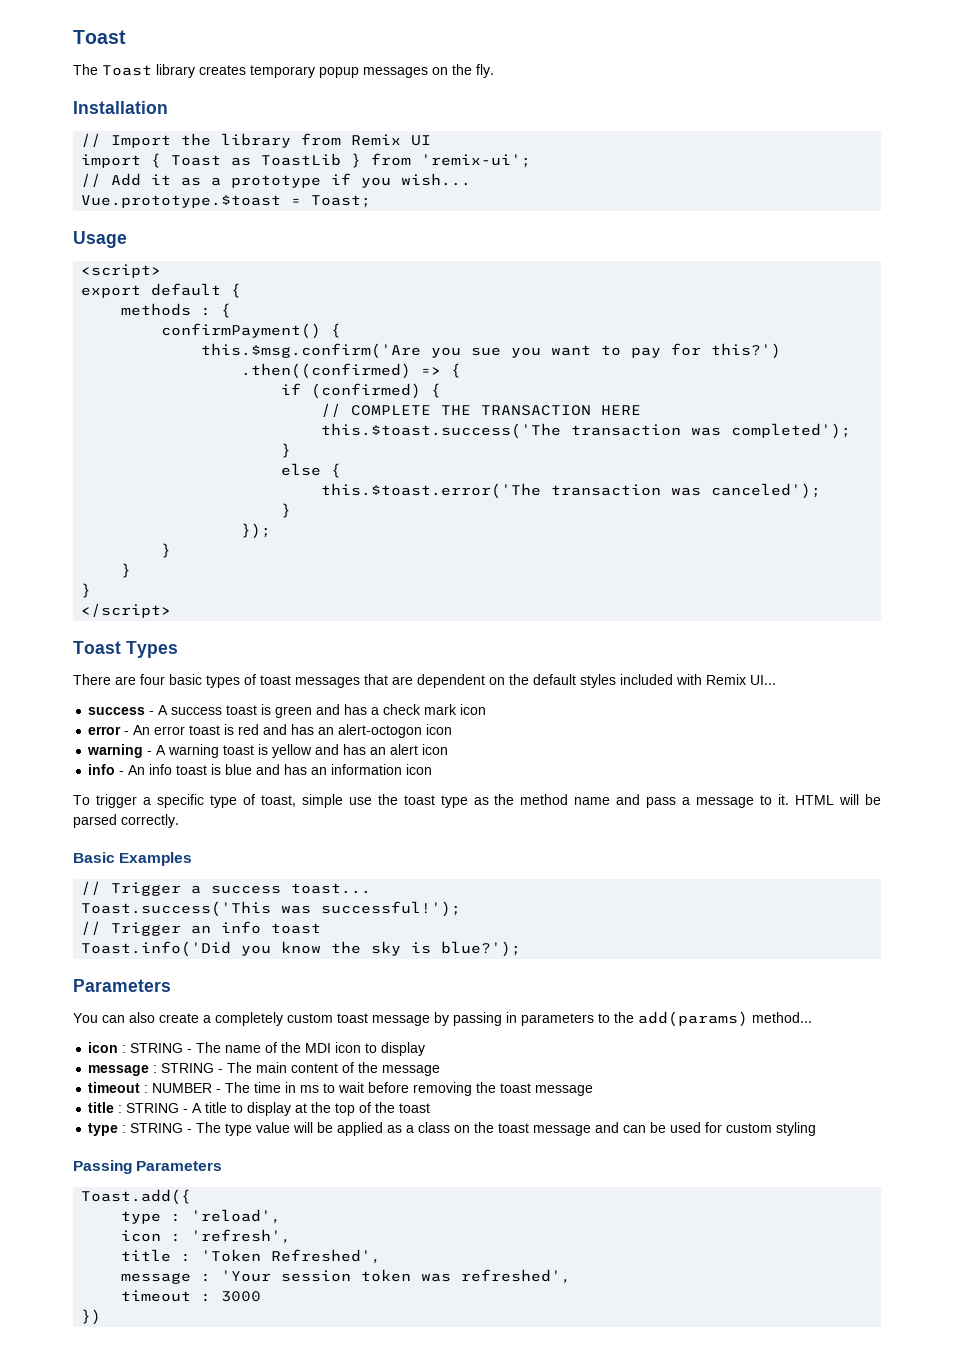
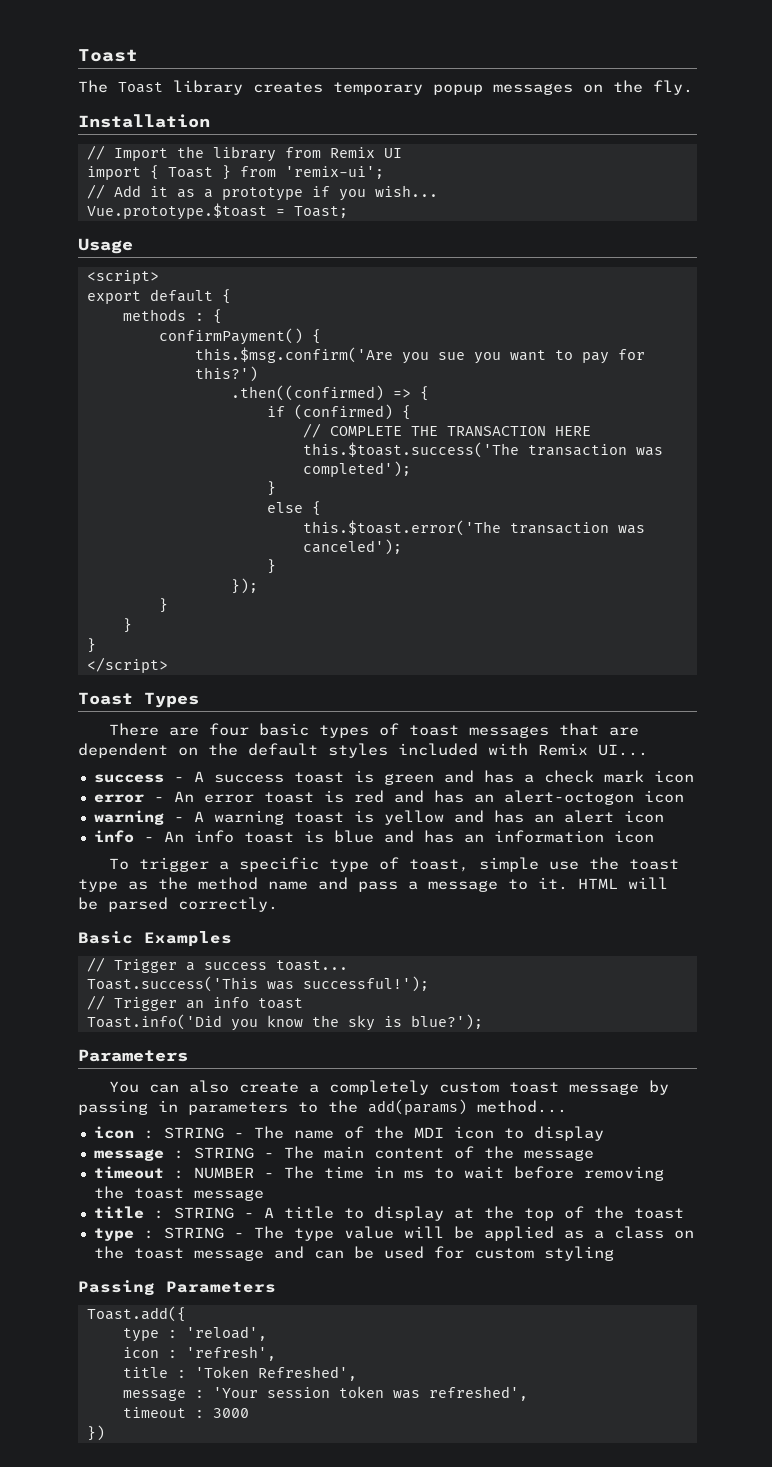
[231,153,342,166] as ToastLib -> (213, 172) none

